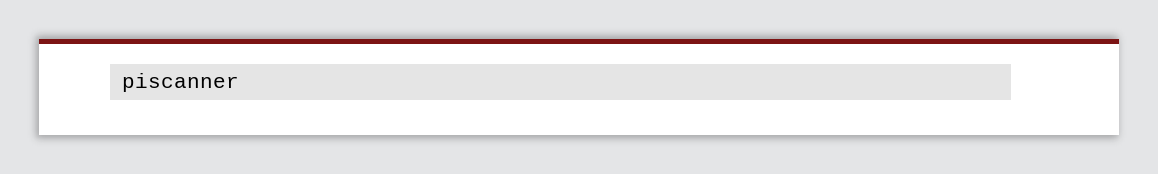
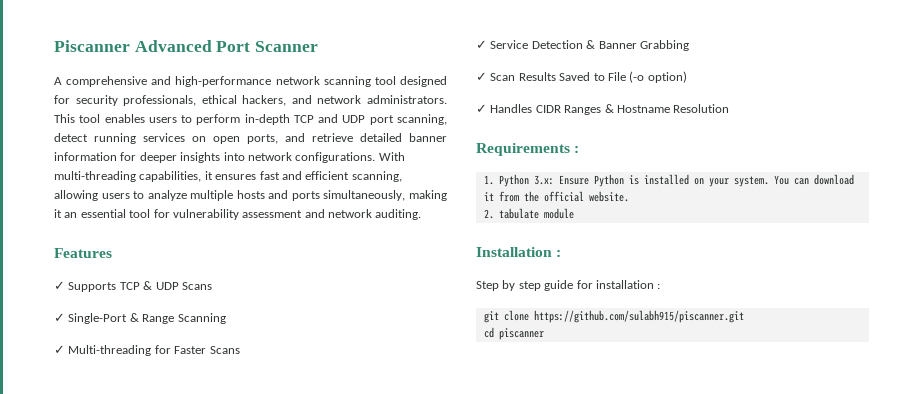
(122, 82) none -> [54,40,319,52] [54,76,448,87] [54,95,447,106] [54,114,447,125] [54,133,447,144] [54,152,405,163] [54,171,402,182] [54,190,447,201] [54,209,422,220] [54,248,112,258] [54,281,212,292] [54,313,226,324] [54,345,240,356] [476,40,689,51] [476,71,687,83] [476,104,730,115] [476,143,580,156] [483,174,854,187] [483,191,629,202] [483,208,574,219] [476,247,562,257] [476,280,661,291] [483,310,744,323] [483,327,494,338] Piscanner Advanced Port Scanner // A comprehensive and high-performance network scanning tool designed for security professionals, ethical hackers, and network administrators. This tool enables users to perform in-depth TCP and UDP port scanning, detect running services on open ports, and retrieve detailed banner information for deeper insights into network configurations. With multi-threading capabilities, it ensures fast and efficient scanning, allowing users to analyze multiple hosts and ports simultaneously, making it an essential tool for vulnerability assessment and network auditing. // Features // ✓ Supports TCP & UDP Scans // ✓ Single-Port & Range Scanning // ✓ Multi-threading for Faster Scans // ✓ Service Detection & Banner Grabbing // ✓ Scan Results Saved to File (-o option) // ✓ Handles CIDR Ranges & Hostname Resolution // Requirements : // 1. Python 3.x: Ensure Python is installed on your system. You can download it from the official website. // 2. tabulate module // Installation : // Step by step guide for installation : // git clone https://github.com/sulabh915/piscanner.git // cd

